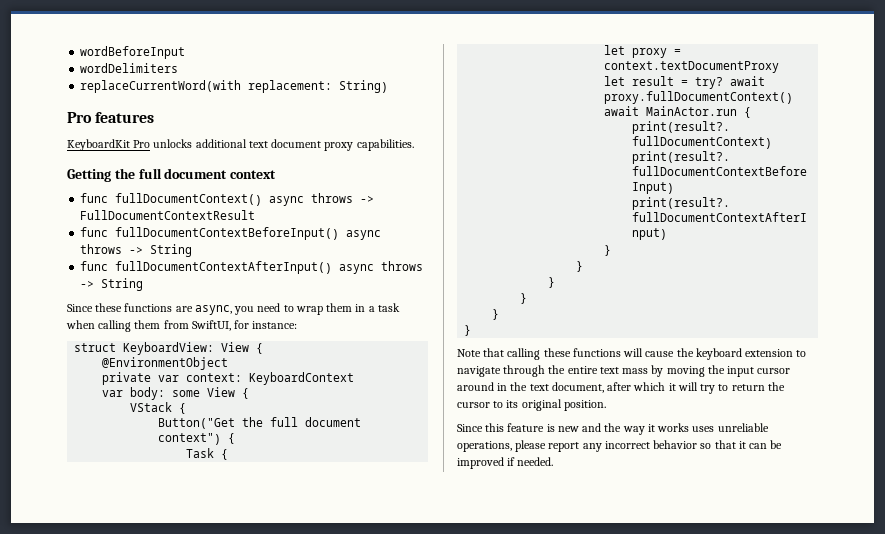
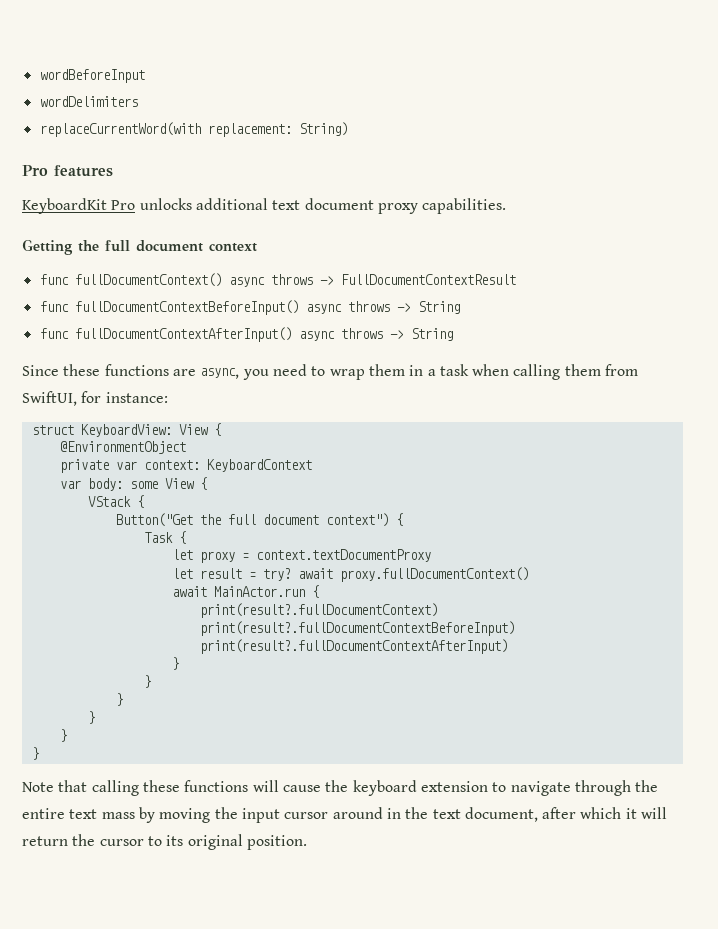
[700,384,729,394] try to -> (668, 813) none
[457,423,769,435] [457,440,783,452] [457,457,554,469] // Since this feature is new and the way it works uses unreliable operations, please report any incorrect behavior so that it can be improved if needed. -> (307, 842) none

